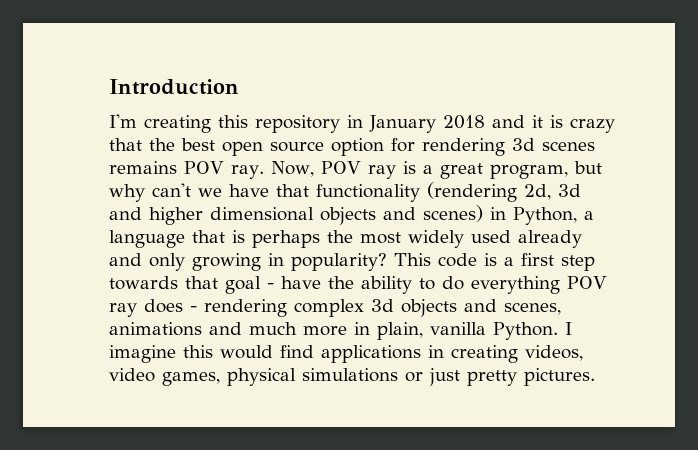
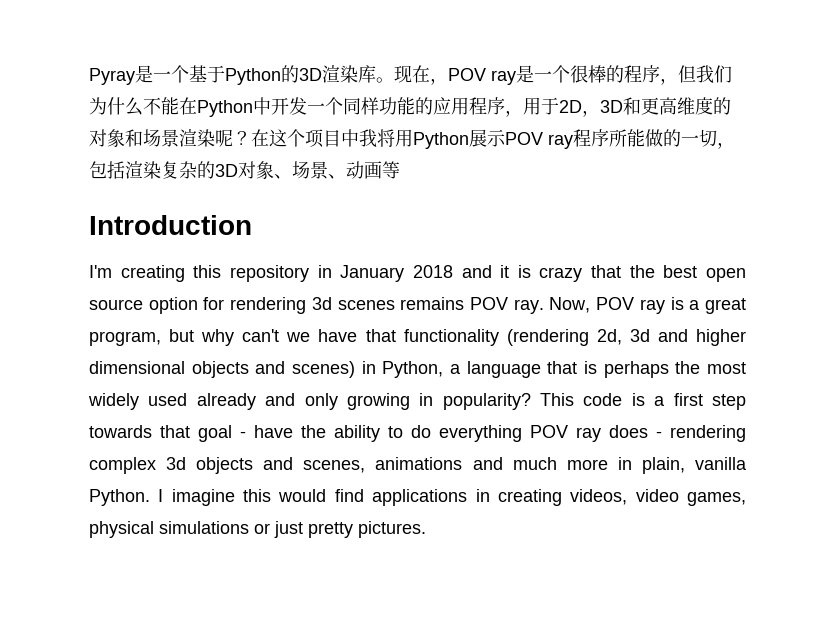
(109, 87) none -> [89,65,732,85] [89,97,731,117] [89,129,735,149] [89,161,400,179] Pyray是一个基于Python的3D渲染库。现在，POV ray是一个很棒的程序，但我们为什么不能在Python中开发一个同样功能的应用程序，用于2D，3D和更高维度的对象和场景渲染呢？在这个项目中我将用Python展示POV ray程序所能做的一切，包括渲染复杂的3D对象、场景、动画等 //

